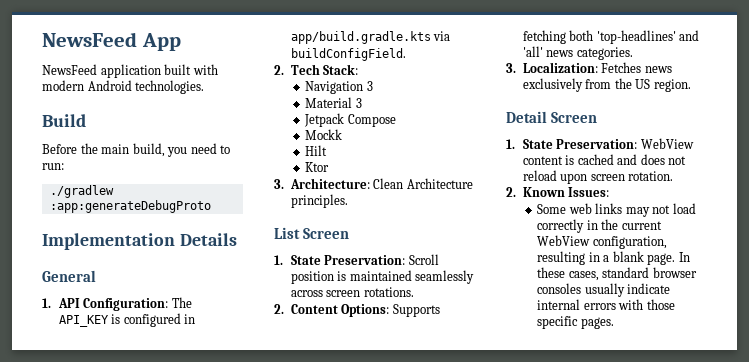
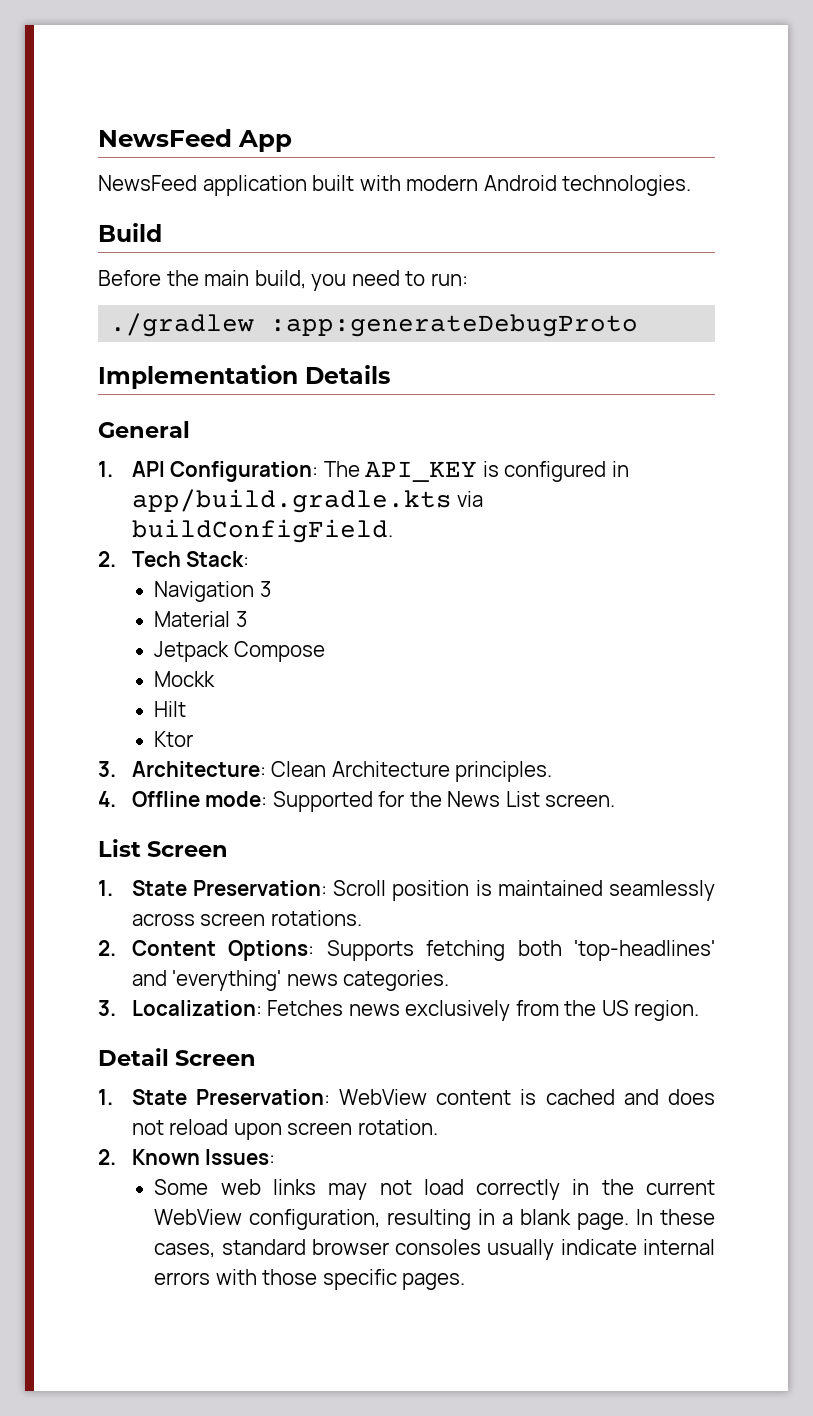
(348, 201) none -> [98,791,616,812] // 4. Offline mode: Supported for the News List screen.
[522,46,543,57] 'all' -> [172,970,282,991] 'everything'

